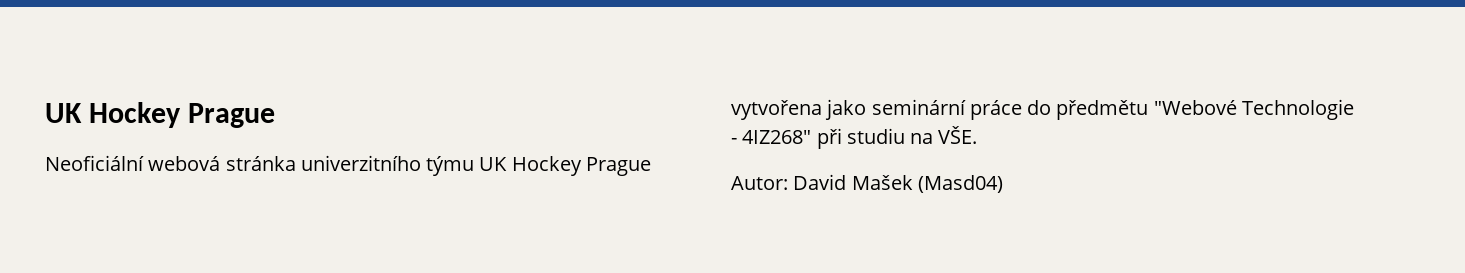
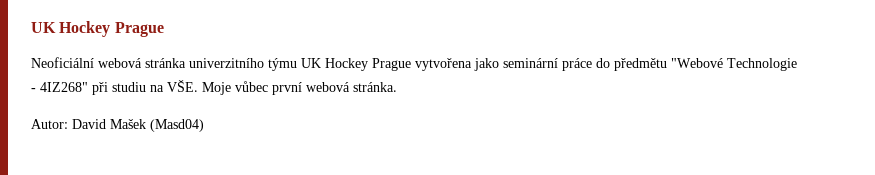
(978, 135) none -> [202,81,397,95] Moje vůbec první webová stránka.

